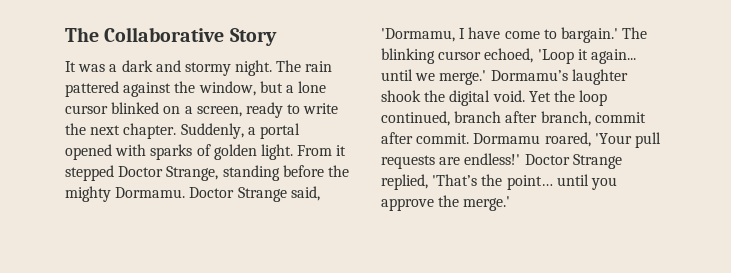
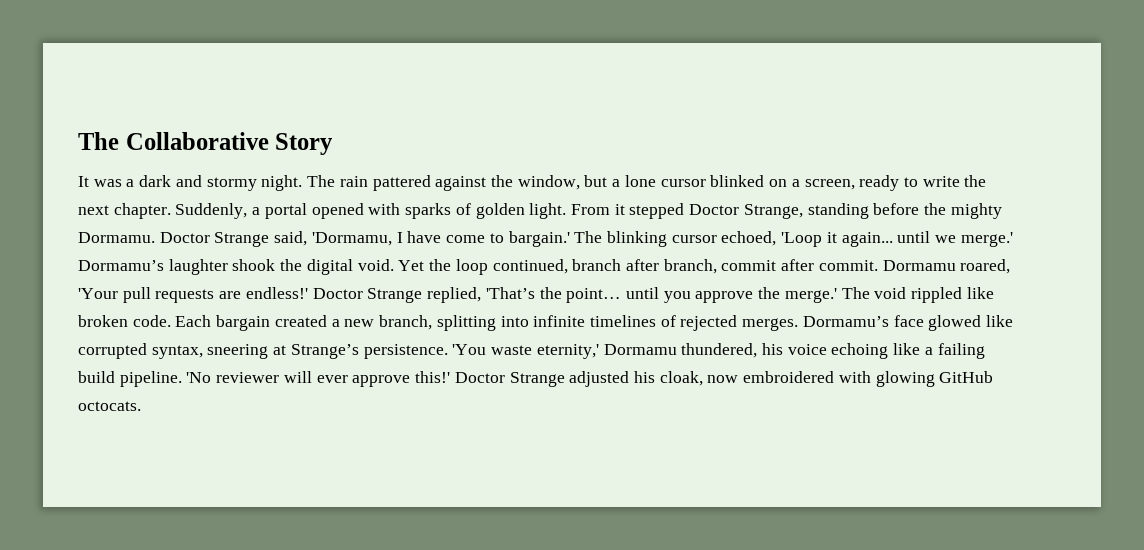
(511, 203) none -> [841,287,994,303] [78,315,1014,331] [78,343,985,359] [78,371,994,387] [78,401,141,411] The void rippled like broken code. Each bargain created a new branch, splitting into infinite timelines of rejected merges. Dormamu’s face glowed like corrupted syntax, sneering at Strange’s persistence. 'You waste eternity,' Dormamu thundered, his voice echoing like a failing build pipeline. 'No reviewer will ever approve this!' Doctor Strange adjusted his cloak, now embroidered with glowing GitHub octocats.

